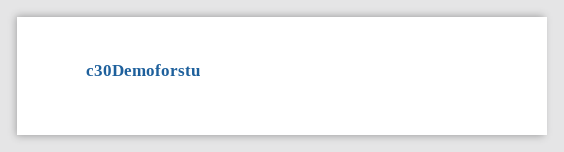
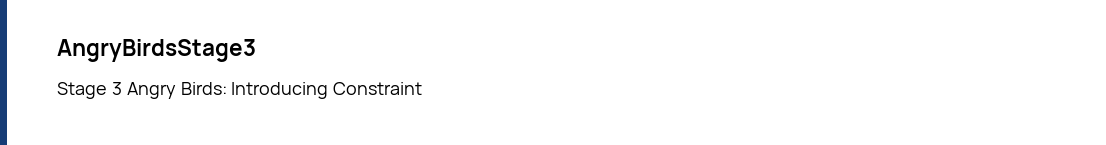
[86,64,200,76] c30Demoforstu -> [57,39,256,62] [57,82,423,99] AngryBirdsStage3 // Stage 3 Angry Birds: Introducing Constraint

